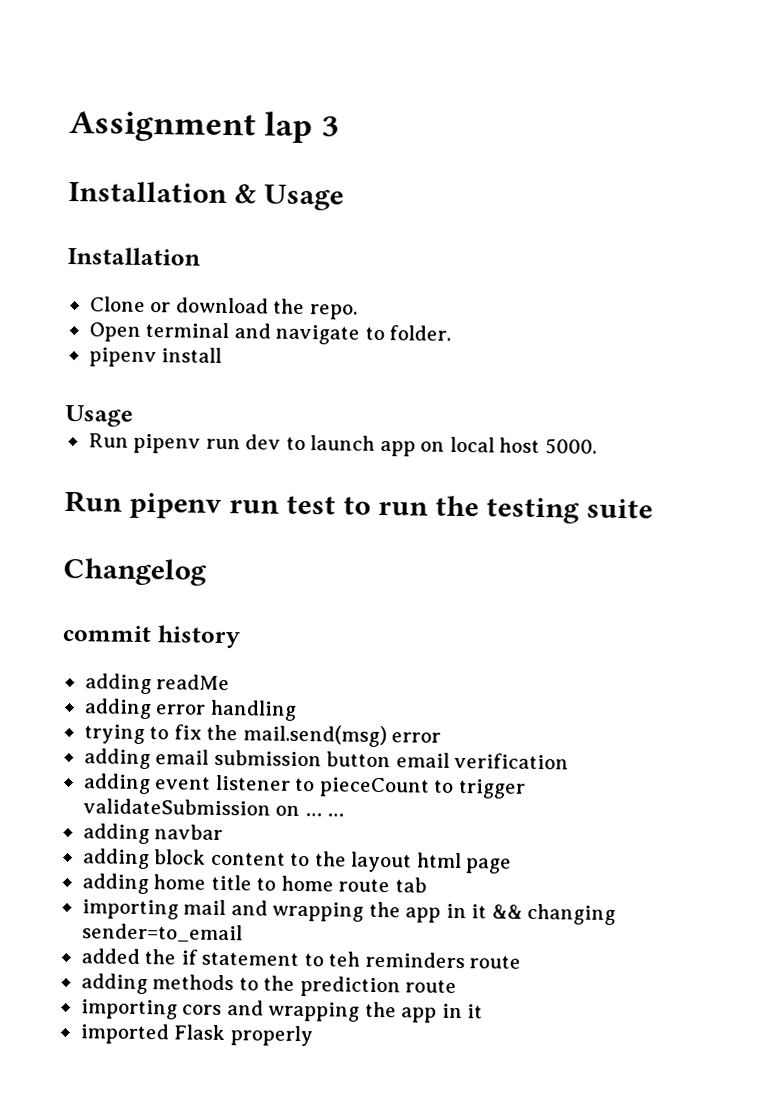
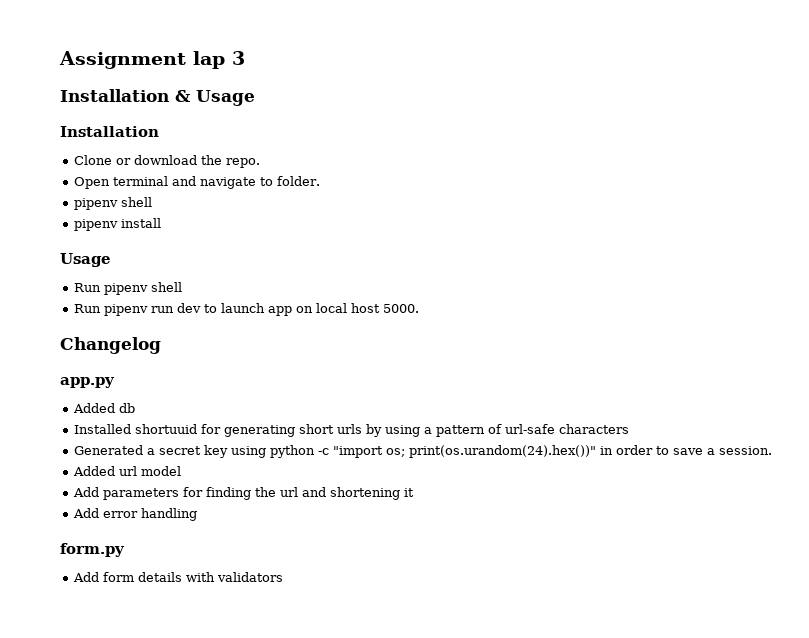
(452, 333) none -> [74,197,153,210] // pipenv shell
(133, 415) none -> [74,282,183,295] // Run pipenv shell
[64,490,653,524] [63,557,207,586] [62,624,241,649] [84,673,231,695] [83,698,297,721] [83,724,442,748] [83,748,570,770] [82,773,526,799] [82,798,346,817] [82,823,224,845] [81,848,513,874] [81,873,427,895] [81,899,617,926] [81,923,243,944] [80,948,522,969] [80,973,458,998] [80,999,484,1023] [79,1023,313,1047] Run pipenv run test to run the testing suite // Changelog // commit history // adding readMe // adding error handling // trying to fix the mail.send(msg) error // adding email submission button email verification // adding event listener to pieceCount to trigger validateSubmission on … … // adding navbar // adding block content to the layout html page // adding home title to home route tab // importing mail and wrapping the app in it && changing sender=to_email // added the if statement to teh reminders route // adding methods to the prediction route // importing cors and wrapping the app in it // imported Flask properly -> [60,337,161,354] [60,377,115,388] [73,403,136,413] [74,424,630,437] [74,445,773,458] [73,466,182,476] [73,487,415,500] [73,508,198,521] [60,543,125,557] [73,572,284,582] Changelog // app.py // Added db // Installed shortuuid for generating short urls by using a pattern of url-safe characters // Generated a secret key using python -c "import os; print(os.urandom(24).hex())" in order to save a session. // Added url model // Add parameters for finding the url and shortening it // Add error handling // form.py // Add form details with validators

